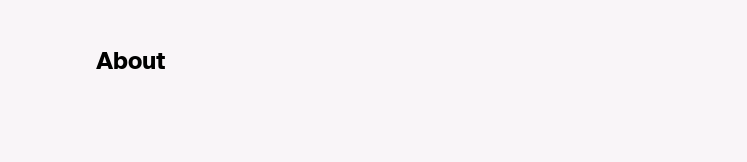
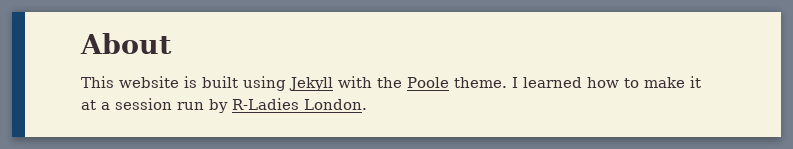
(165, 60) none -> [81,76,701,91] [81,98,367,113] // This website is built using Jekyll with the Poole theme. I learned how to make it at a session run by R-Ladies London.

